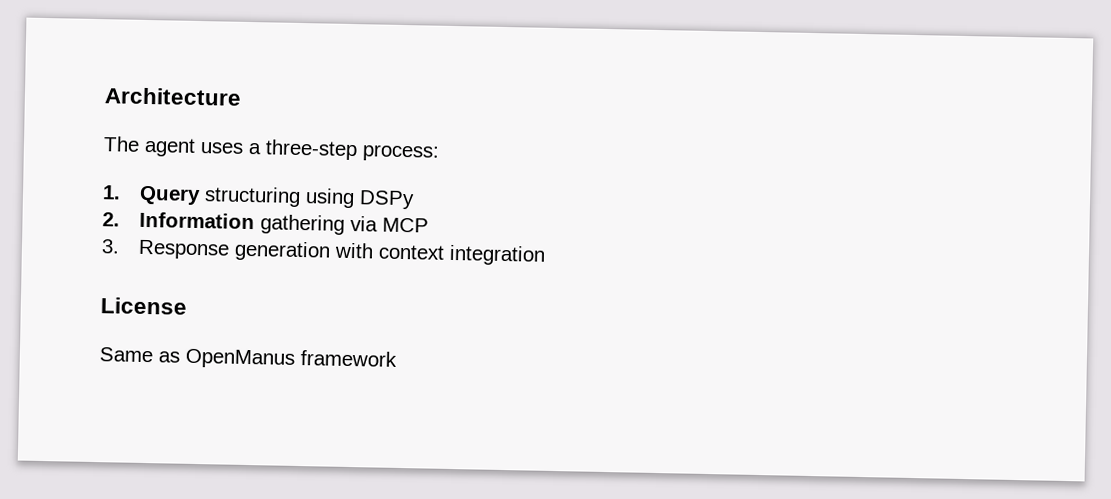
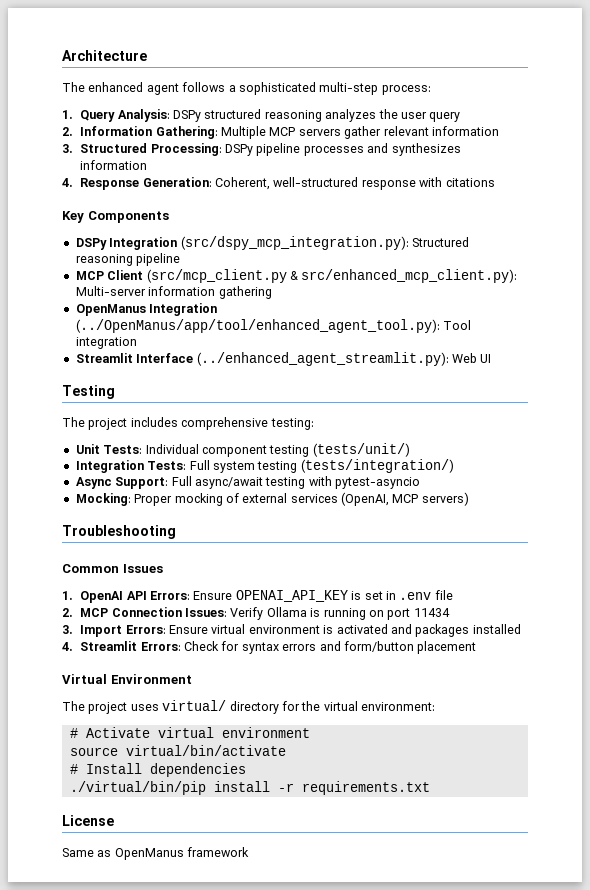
[144,137,358,161] agent uses a three-step -> [88,82,379,95] enhanced agent follows a sophisticated multi-step
[203,186,415,210] structuring using DSPy -> [117,109,461,122] Analysis: DSPy structured reasoning analyzes the user query
[259,214,429,235] [101,239,546,266] gathering via MCP // 3. Response generation with context integration -> [155,126,499,139] [62,143,461,156] [80,160,148,170] [62,177,495,190] [62,211,169,223] [75,236,469,250] [75,253,181,266] [75,269,518,283] [75,286,272,299] [75,303,218,316] [75,319,472,333] [75,337,137,349] [75,352,492,366] [62,385,115,399] [62,417,314,430] [75,443,410,457] [75,459,454,473] [75,476,420,489] [75,492,469,506] [62,525,176,539] [62,564,163,573] [62,590,453,603] [62,607,450,620] [62,624,521,637] [62,641,477,654] [62,674,192,684] [62,700,435,714] [69,727,310,738] [69,745,286,756] [69,763,246,777] [69,781,430,795] Gathering: Multiple MCP servers gather relevant information // 3. Structured Processing: DSPy pipeline processes and synthesizes information // 4. Response Generation: Coherent, well-structured response with citations // Key Components // DSPy Integration (src/dspy_mcp_integration.py): Structured reasoning pipeline // MCP Client (src/mcp_client.py & src/enhanced_mcp_client.py): Multi-server information gathering // OpenManus Integration (../OpenManus/app/tool/enhanced_agent_tool.py): Tool integration // Streamlit Interface (../enhanced_agent_streamlit.py): Web UI // Testing // The project includes comprehensive testing: // Unit Tests: Individual component testing (tests/unit/) // Integration Tests: Full system testing (tests/integration/) // Async Support: Full async/await testing with pytest-asyncio // Mocking: Proper mocking of external services (OpenAI, MCP servers) // Troubleshooting // Common Issues // 1. OpenAI API Errors: Ensure OPENAI_API_KEY is set in .env file // 2. MCP Connection Issues: Verify Ollama is running on port 11434 // 3. Import Errors: Ensure virtual environment is activated and packages installed // 4. Streamlit Errors: Check for syntax errors and form/button placement // Virtual Environment // The project uses virtual/ directory for the virtual environment: // # Activate virtual environment // source virtual/bin/activate // # Install dependencies // ./virtual/bin/pip install -r requirements.txt

